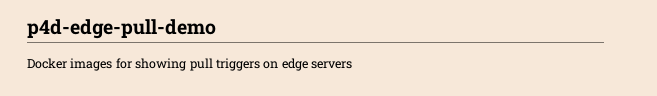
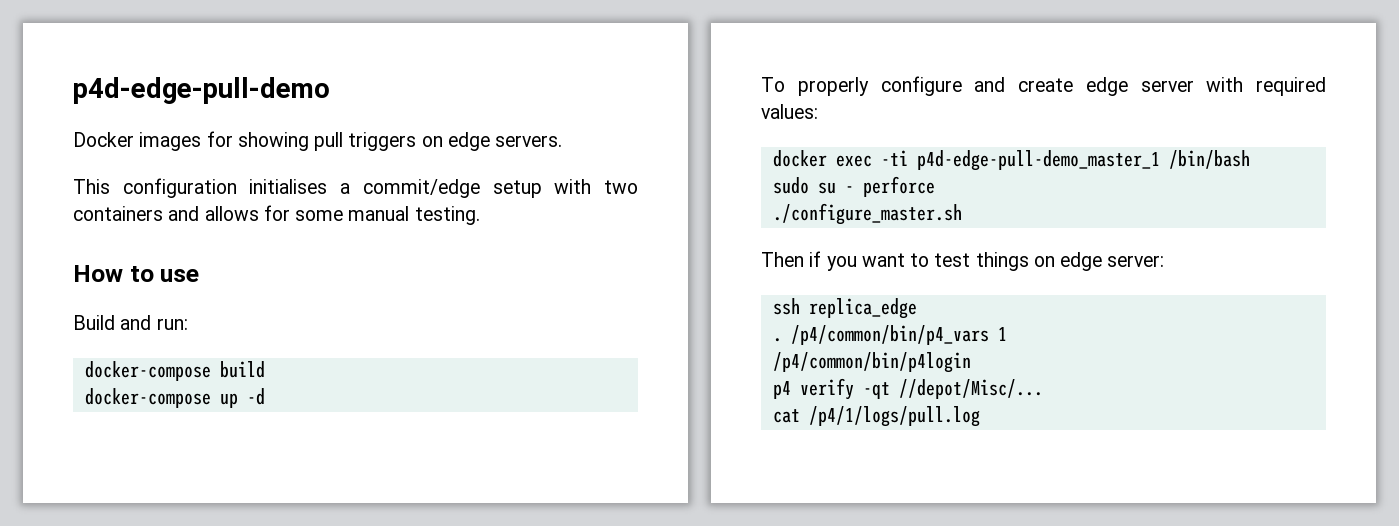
[311,61,352,69] servers -> [495,135,563,147] [73,178,638,198] [73,205,480,225] [73,265,200,282] [73,315,188,330] [84,361,265,381] [84,388,265,408] [761,76,1326,96] [761,104,818,119] [772,150,1250,171] [772,176,935,197] [772,203,962,225] [761,251,1165,271] [772,298,917,319] [772,325,1007,345] [772,352,971,373] [772,378,1043,400] [772,406,980,427] servers. // This configuration initialises a commit/edge setup with two containers and allows for some manual testing. // How to use // Build and run: // docker-compose build // docker-compose up -d // To properly configure and create edge server with required values: // docker exec -ti p4d-edge-pull-demo_master_1 /bin/bash // sudo su - perforce // ./configure_master.sh // Then if you want to test things on edge server: // ssh replica_edge // . /p4/common/bin/p4_vars 1 // /p4/common/bin/p4login // p4 verify -qt //depot/Misc/... // cat /p4/1/logs/pull.log

